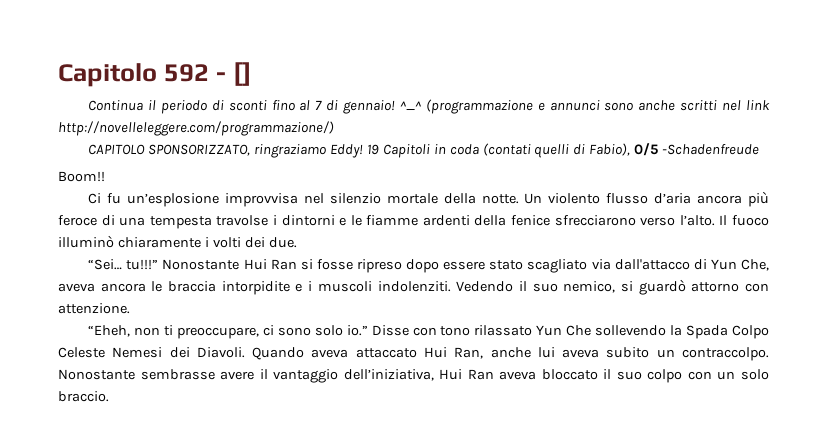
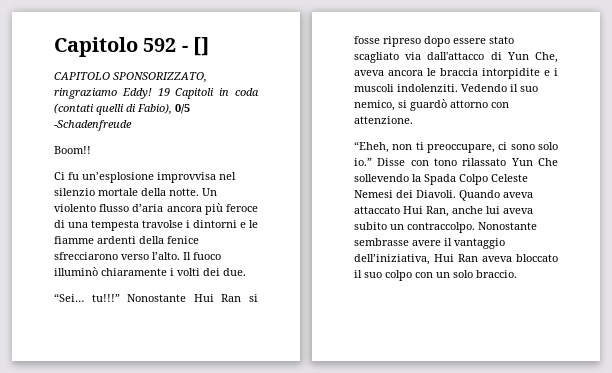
[88,99,771,114] [58,121,334,136] // Continua il periodo di sconti fino al 7 di gennaio! ^_^ (programmazione e annunci sono anche scritti nel link http://novelleleggere.com/programmazione/) -> (210, 46) none

